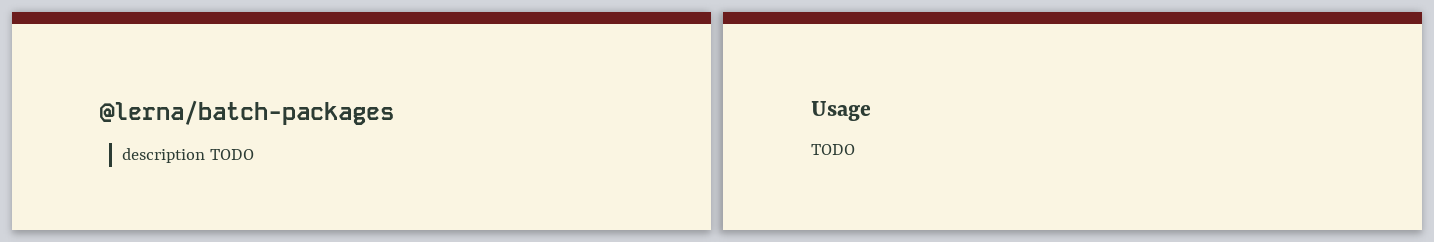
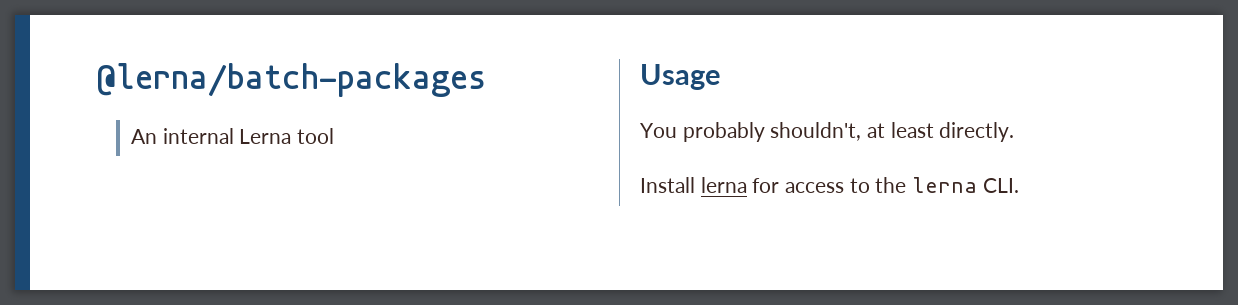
[121,148,254,163] [811,101,871,121] [811,144,855,155] description TODO // Usage // TODO -> [131,128,335,144] [640,64,720,90] [640,122,1015,142] [640,177,1019,193] An internal Lerna tool // Usage // You probably shouldn't, at least directly. // Install lerna for access to the lerna CLI.

